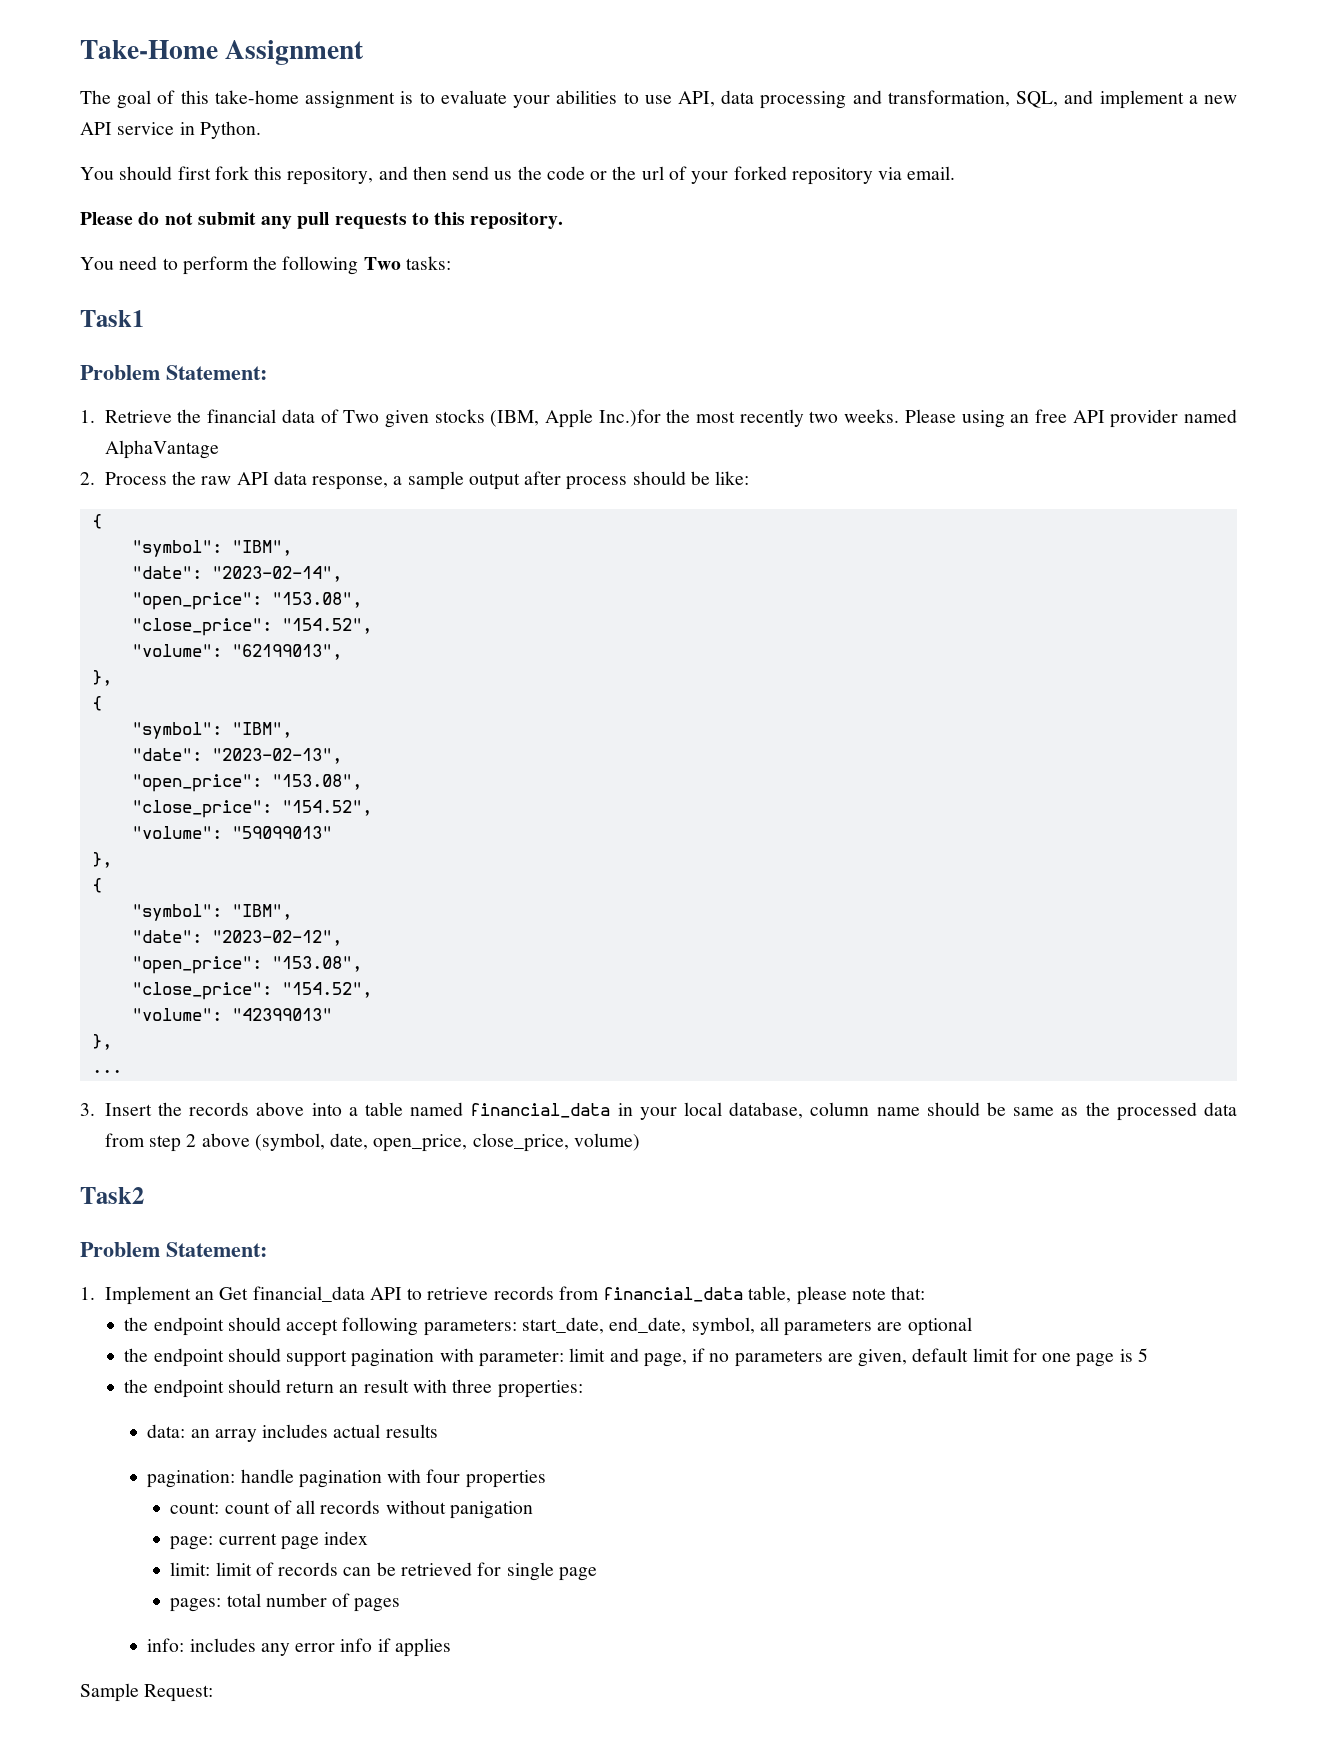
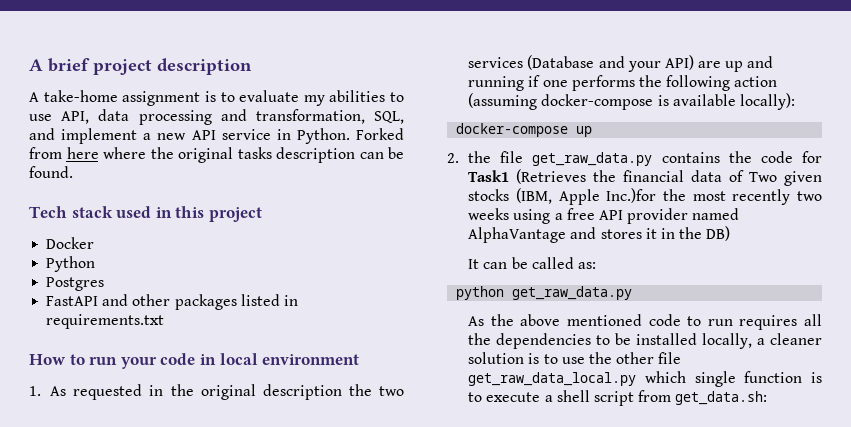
[80,40,365,65] [80,90,209,109] Take-Home Assignment // The goal of this -> [29,58,252,75] [29,92,39,102] A brief project description // A
[513,95,551,108] your -> [303,95,325,106] my
[80,166,956,185] [80,212,564,229] [80,256,451,275] [80,310,144,327] [80,365,267,380] [80,410,172,423] // You should first fork this repository, and then send us the code or the url of your forked repository via email. // Please do not submit any pull requests to this repository. // You need to perform the following Two tasks: // Task1 // Problem Statement: // 1. Retrieve -> [356,128,404,140] [29,147,404,163] [29,166,73,178] [29,206,262,222] [46,237,95,249] [46,256,96,272] [46,277,105,291] [46,294,298,310] [46,314,165,329] [29,353,360,369] [29,384,404,400] [468,55,774,72] [468,75,778,91] [468,93,795,110] [456,123,593,137] [447,151,822,166] [468,169,587,184] Forked from here where the original tasks description can be found. // Tech stack used in this project // Docker // Python // Postgres // FastAPI and other packages listed in requirements.txt // How to run your code in local environment // 1. As requested in the original description the two services (Database and your API) are up and running if one performs the following action (assuming docker-compose is available locally): // docker-compose up // 2. the file get_raw_data.py contains the code for Task1 (Retrieves
[844,409,1030,428] weeks. Please using an -> [468,208,563,224] weeks using a
[80,471,750,490] [91,514,102,529] [131,540,292,557] [131,566,342,582] [131,592,362,610] [131,618,372,636] [131,644,342,660] [91,670,112,686] [91,696,102,711] [131,722,292,739] [131,748,342,764] [131,774,362,792] [131,800,372,818] [131,826,332,839] [91,852,112,868] [91,878,102,893] [131,904,292,921] [131,930,342,946] [131,956,362,974] [131,982,372,1000] [131,1008,332,1021] [91,1034,112,1050] [91,1069,122,1073] [80,1102,1238,1121] [104,1133,640,1152] [80,1187,144,1204] [80,1242,267,1257] [80,1286,926,1305] [124,1317,972,1336] [124,1348,1148,1367] [124,1379,583,1398] [147,1424,438,1442] [147,1469,546,1488] [170,1500,533,1519] [170,1531,369,1550] [170,1562,597,1581] [170,1593,401,1612] [147,1638,451,1657] [80,1683,214,1702] // 2. Process the raw API data response, a sample output after process should be like: // { // "symbol": "IBM", // "date": "2023-02-14", // "open_price": "153.08", // "close_price": "154.52", // "volume": "62199013", // }, // { // "symbol": "IBM", // "date": "2023-02-13", // "open_price": "153.08", // "close_price": "154.52", // "volume": "59099013" // }, // { // "symbol": "IBM", // "date": "2023-02-12", // "open_price": "153.08", // "close_price": "154.52", // "volume": "42399013" // }, // ... // 3. Insert the records above into a table named financial_data in your local database, column name should be same as the processed data from step 2 above (symbol, date, open_price, close_price, volume) // Task2 // Problem Statement: // 1. Implement an Get financial_data API to retrieve records from financial_data table, please note that: // the endpoint should accept following parameters: start_date, end_date, symbol, all parameters are optional // the endpoint should support pagination with parameter: limit and page, if no parameters are given, default limit for one page is 5 // the endpoint should return an result with three properties: // data: an array includes actual results // pagination: handle pagination with four properties // count: count of all records without panigation // page: current page index // limit: limit of records can be retrieved for single page // pages: total number of pages // info: includes any error info if applies // Sample Request: -> [570,226,731,241] [468,257,596,269] [456,286,633,300] [468,314,822,330] [468,333,822,349] [468,352,682,364] [468,371,822,387] [468,390,768,406] and stores it in the DB) // It can be called as: // python get_raw_data.py // As the above mentioned code to run requires all the dependencies to be installed locally, a cleaner solution is to use the other file get_raw_data_local.py which single function is to execute a shell script from get_data.sh:

